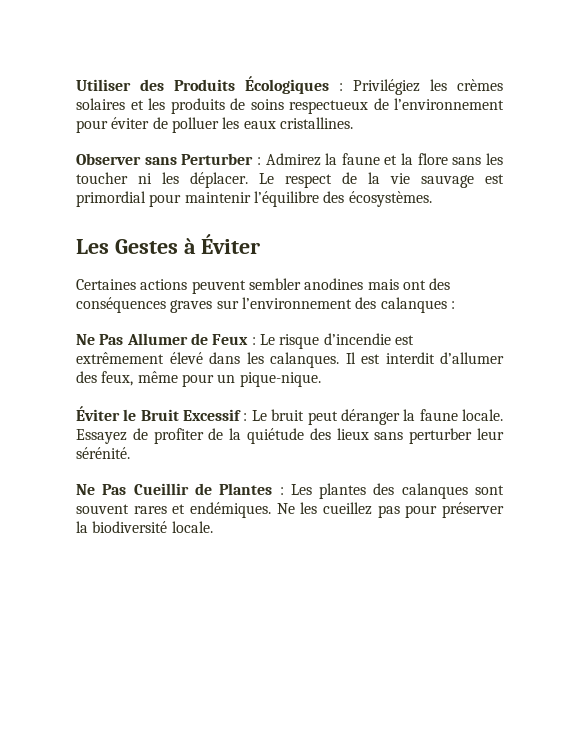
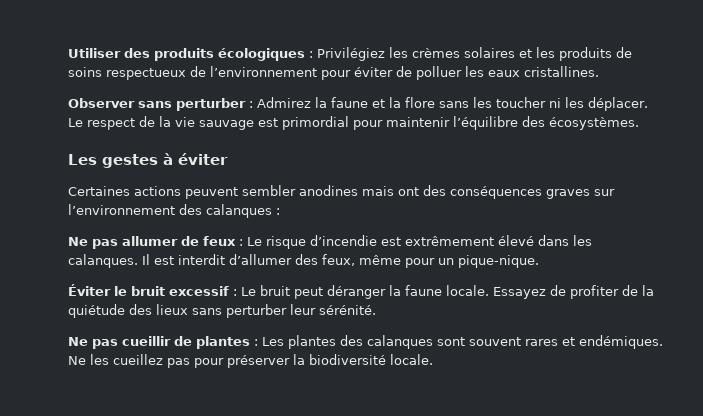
[174,76,329,94] Produits Écologiques -> [154,48,305,61] produits écologiques
[181,153,254,165] Perturber -> [176,98,246,111] perturber
[114,234,261,254] Gestes à Éviter -> [102,153,228,168] gestes à éviter
[99,333,249,345] Pas Allumer de Feux -> [92,236,236,249] pas allumer de feux
[140,409,242,421] Bruit Excessif -> [131,286,229,296] bruit excessif
[102,483,273,495] Pas Cueillir de Plantes -> [92,336,250,349] pas cueillir de plantes

